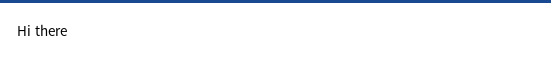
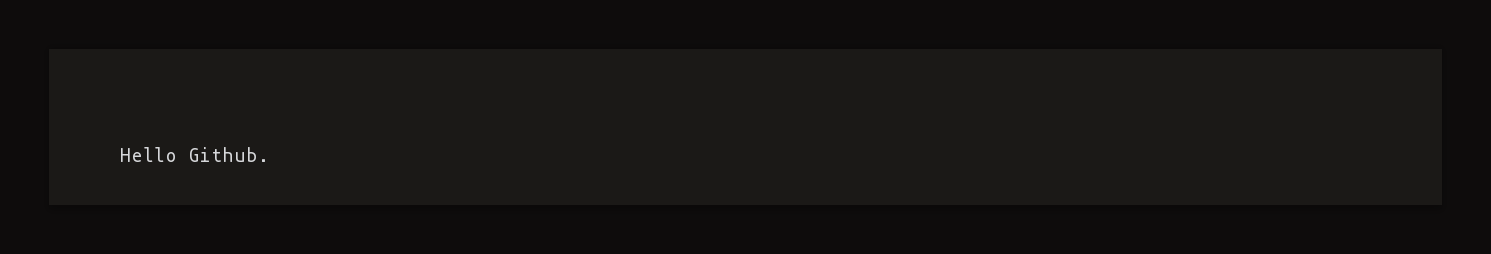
[17,24,67,36] Hi there -> [120,147,269,162] Hello Github.

